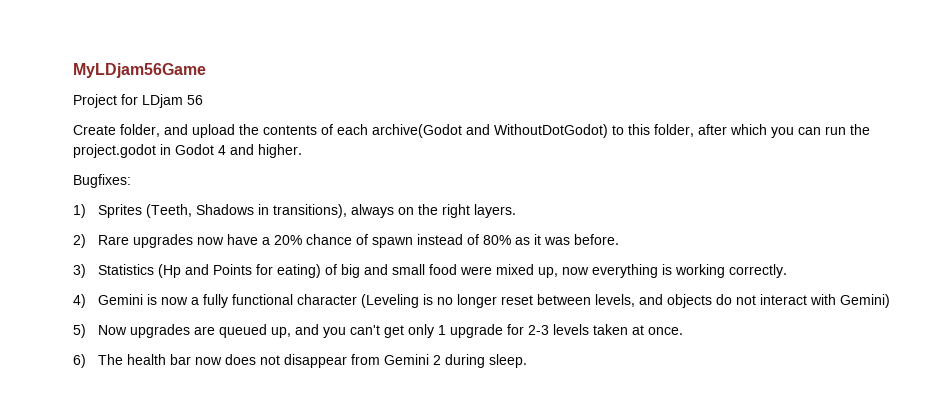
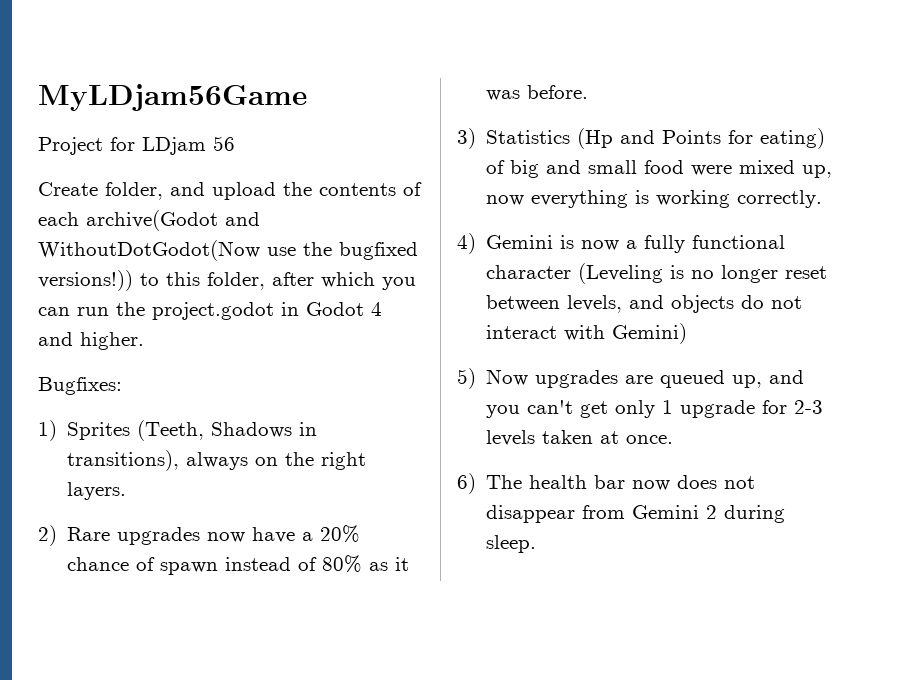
[494,124,608,138] WithoutDotGodot) -> [38,240,418,261] [38,270,133,291] WithoutDotGodot(Now use the bugfixed versions!))

